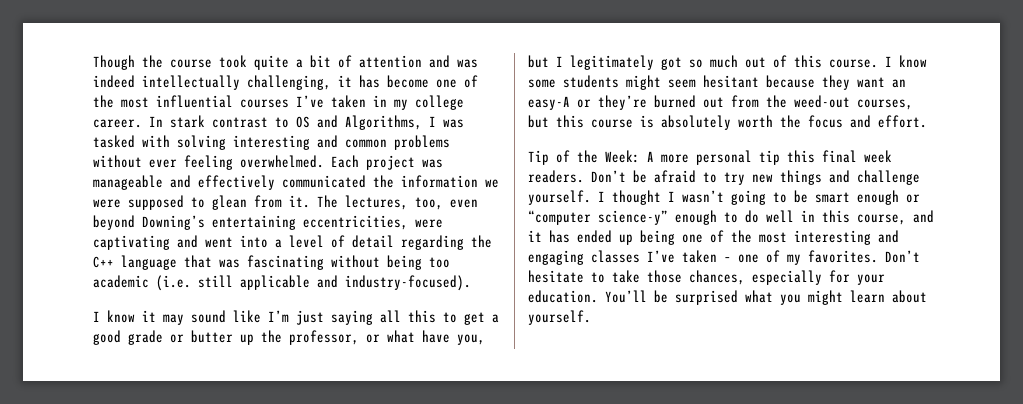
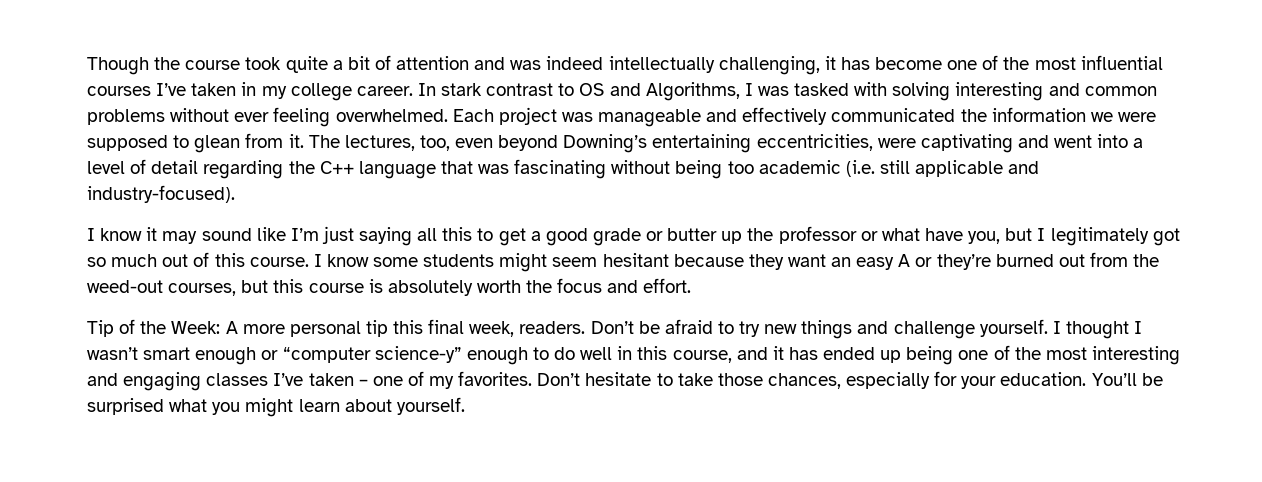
[289,330,359,345] professor, -> [778,226,857,244] professor
[528,96,570,110] easy-A -> [856,254,911,270] easy A
[864,150,892,163] week -> [469,321,515,337] week,
[731,190,808,205] going to be -> (138, 353) none

